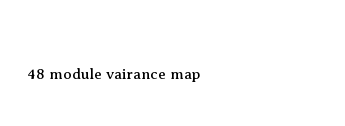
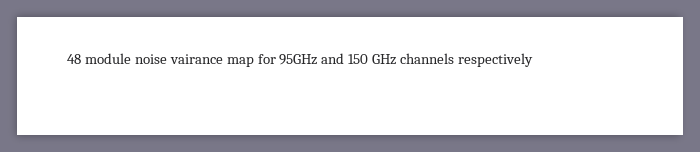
(103, 73) none -> [134,54,167,64] noise
(201, 77) none -> [257,53,534,67] for 95GHz and 150 GHz channels respectively

